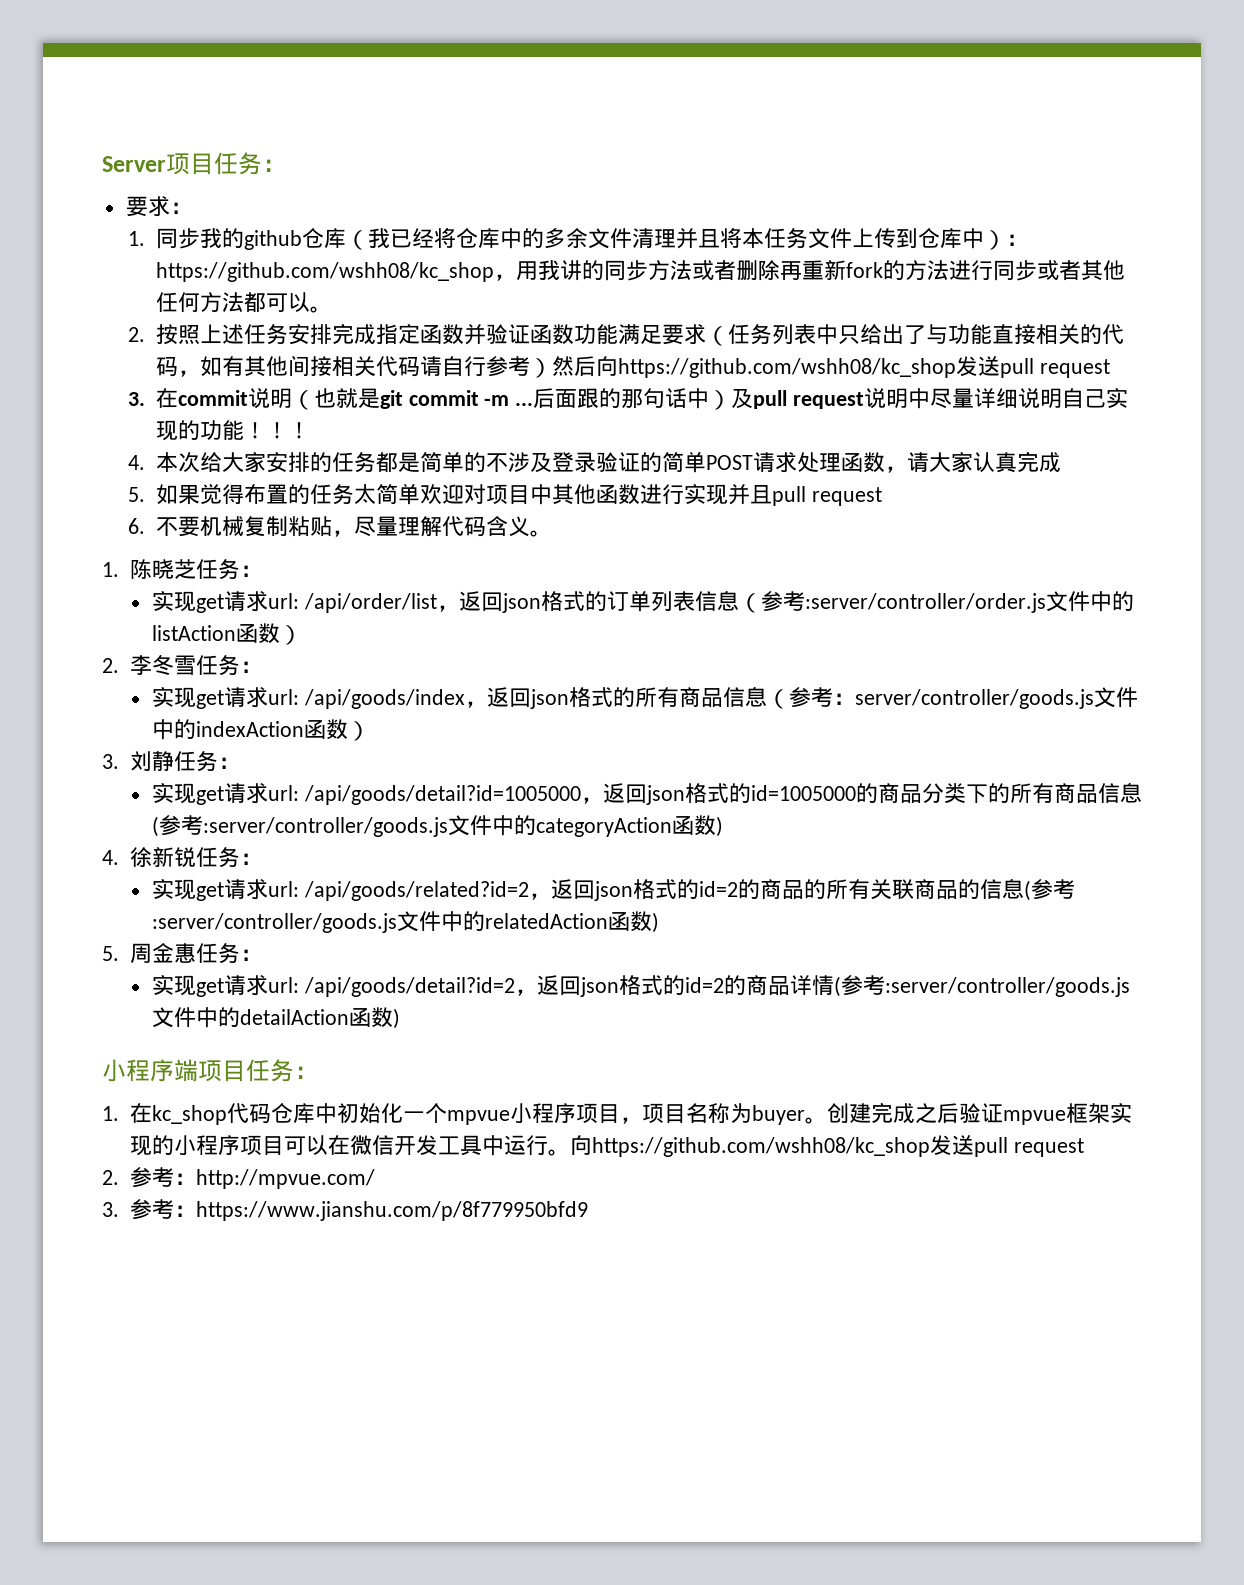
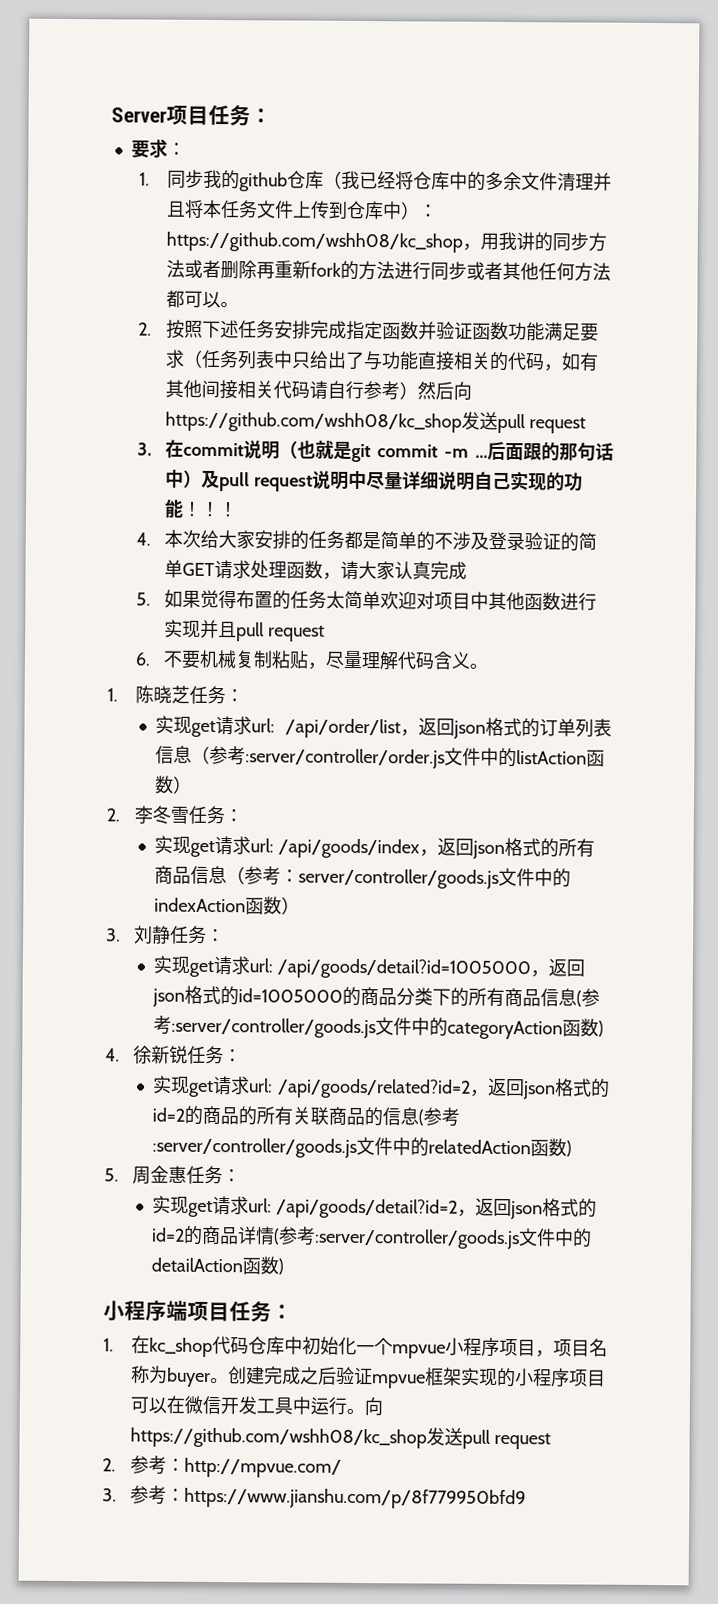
[199,324,222,344] 上 -> [201,320,221,339] 下
[705,455,753,470] POST -> [181,562,215,577] GET

